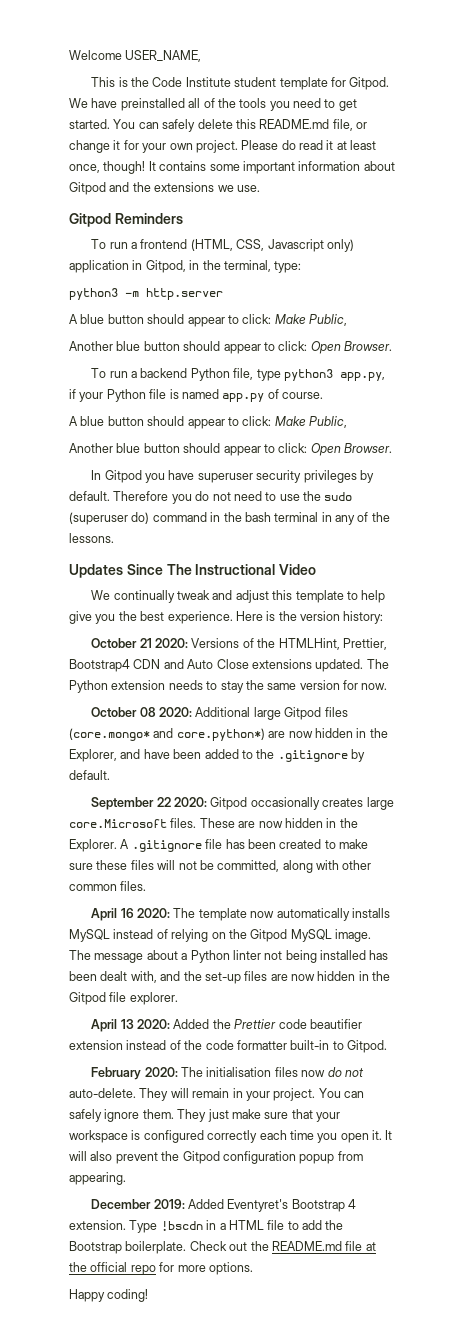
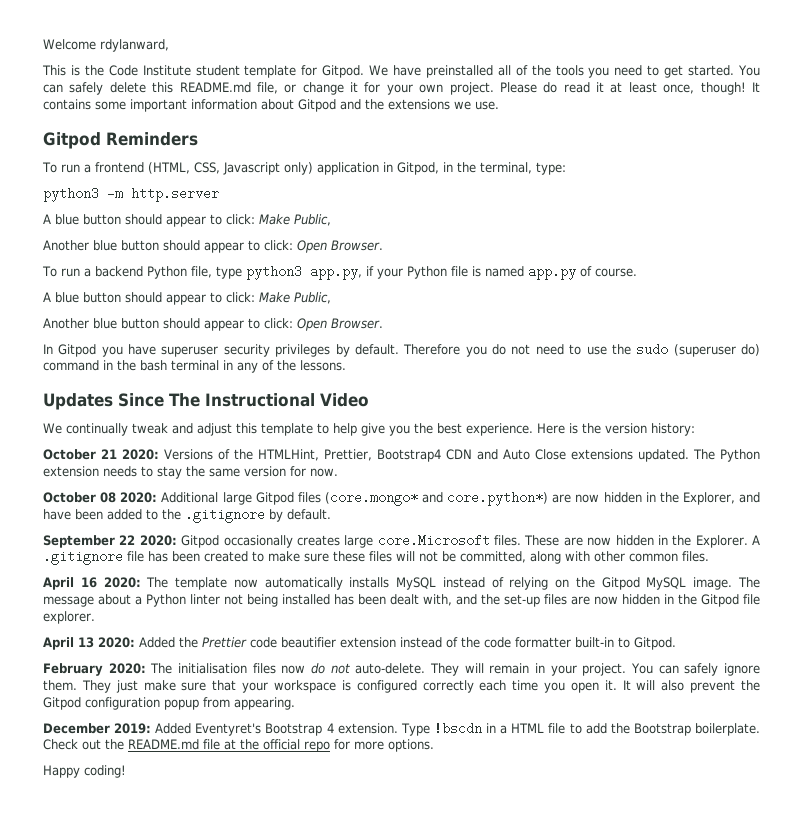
[125,50,202,62] USER_NAME, -> [100,39,169,52] rdylanward,

